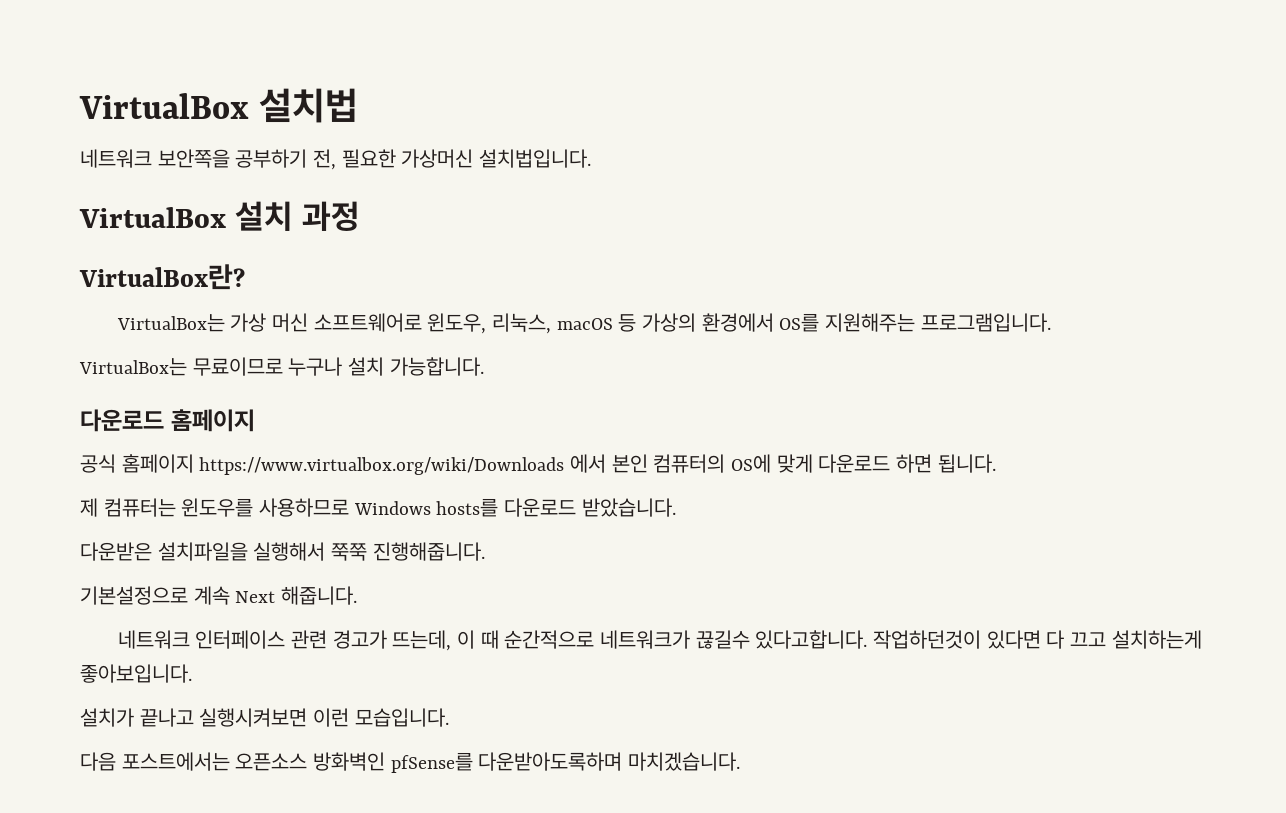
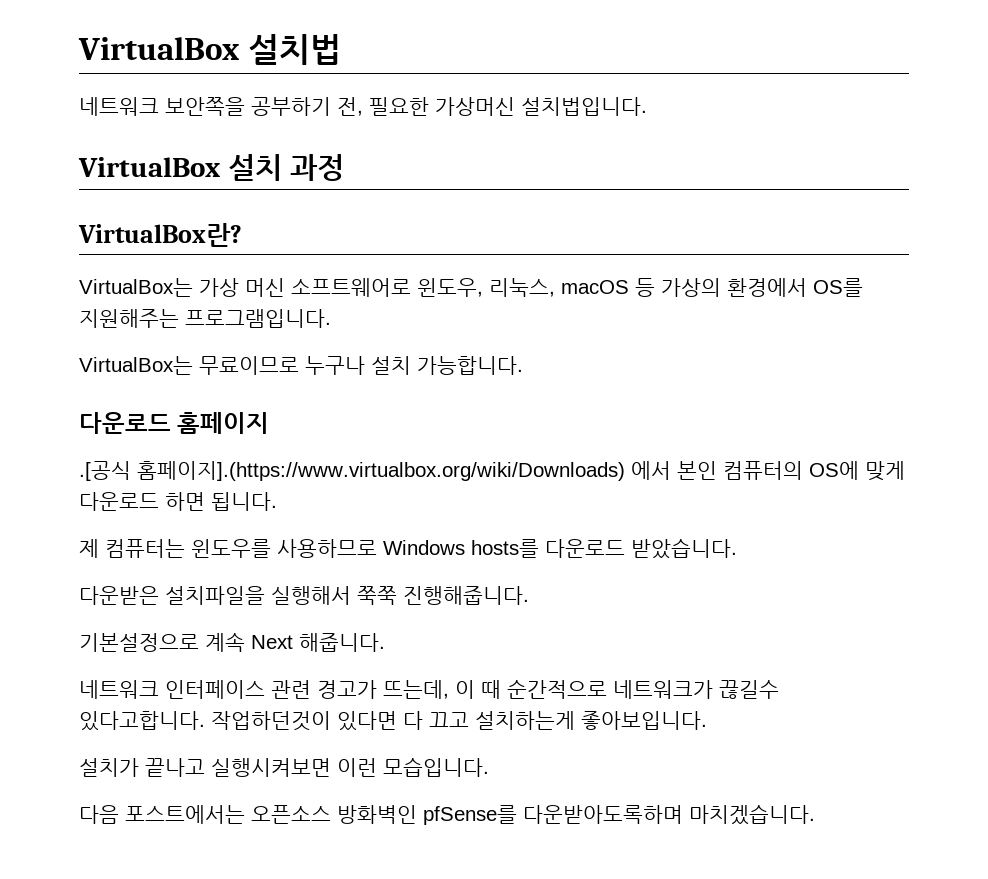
[80,454,565,475] 공식 홈페이지 https://www.virtualbox.org/wiki/Downloads -> [79,461,625,481] .[공식 홈페이지].(https://www.virtualbox.org/wiki/Downloads)

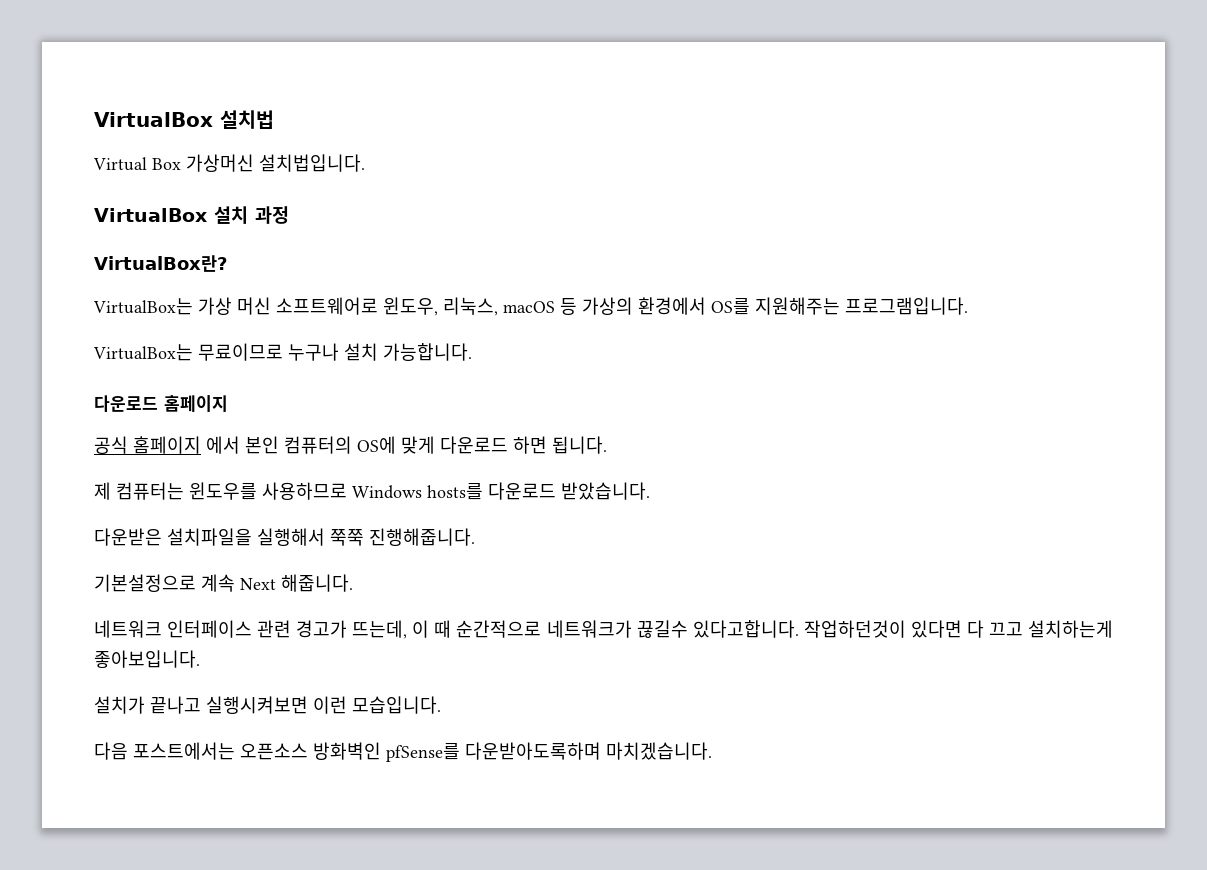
[79,97,429,116] 네트워크 보안쪽을 공부하기 전, 필요한 -> [93,157,181,171] Virtual Box
[79,461,625,481] .[공식 홈페이지].(https://www.virtualbox.org/wiki/Downloads) -> [94,436,201,454] 공식 홈페이지

